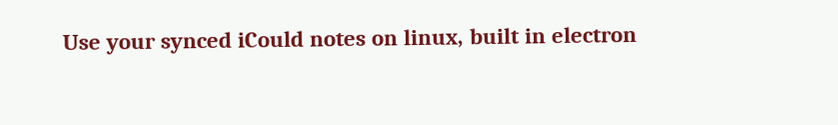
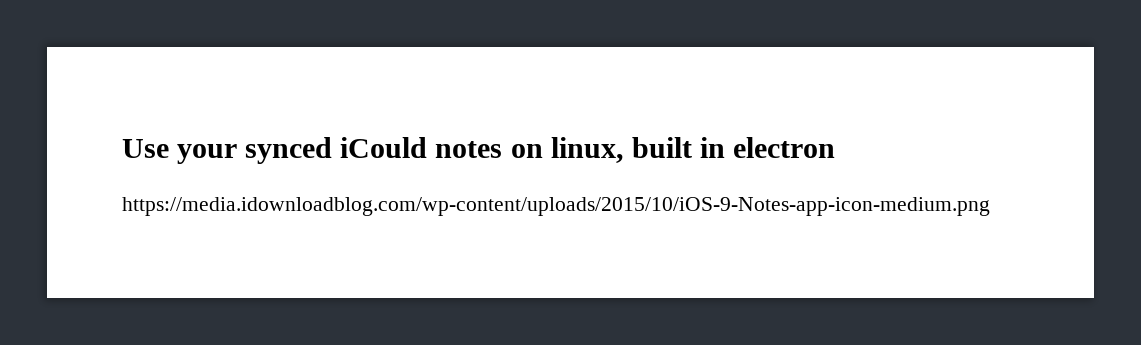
(637, 34) none -> [122,197,990,216] // https://media.idownloadblog.com/wp-content/uploads/2015/10/iOS-9-Notes-app-icon-medium.png

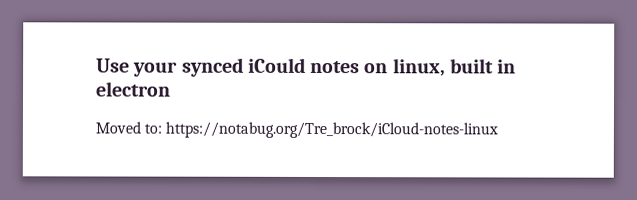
[122,197,990,216] https://media.idownloadblog.com/wp-content/uploads/2015/10/iOS-9-Notes-app-icon-medium.png -> [95,121,499,139] Moved to: https://notabug.org/Tre_brock/iCloud-notes-linux

